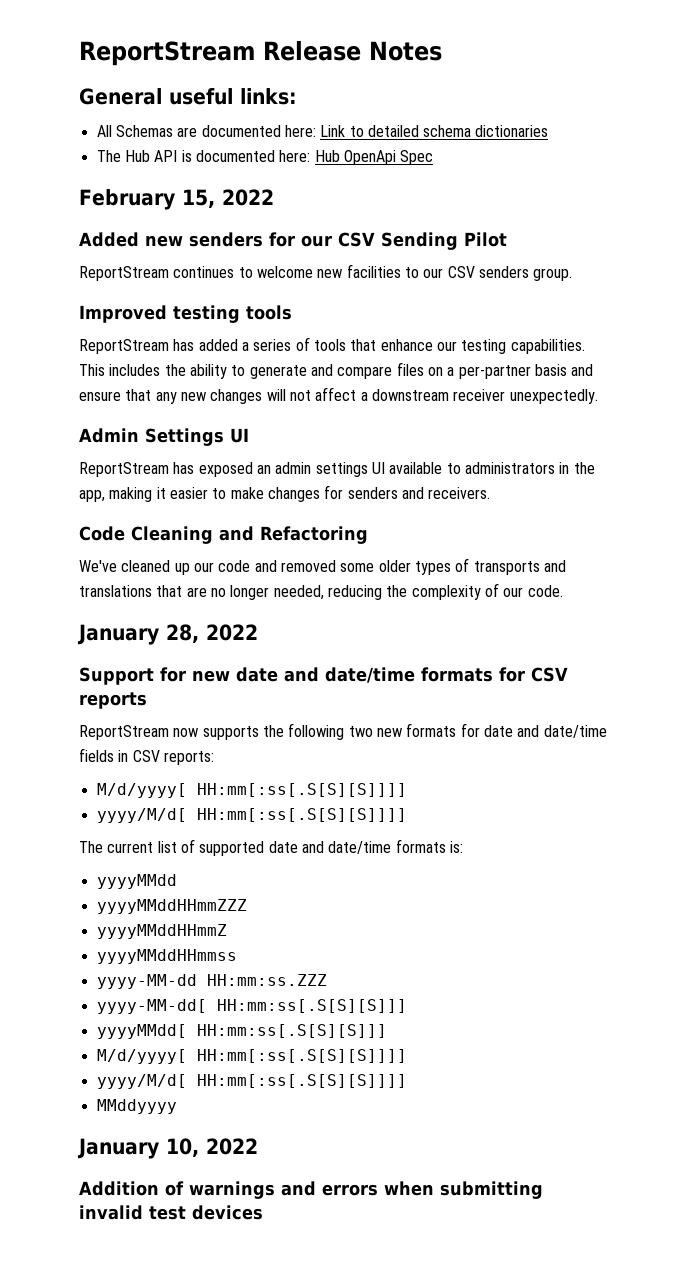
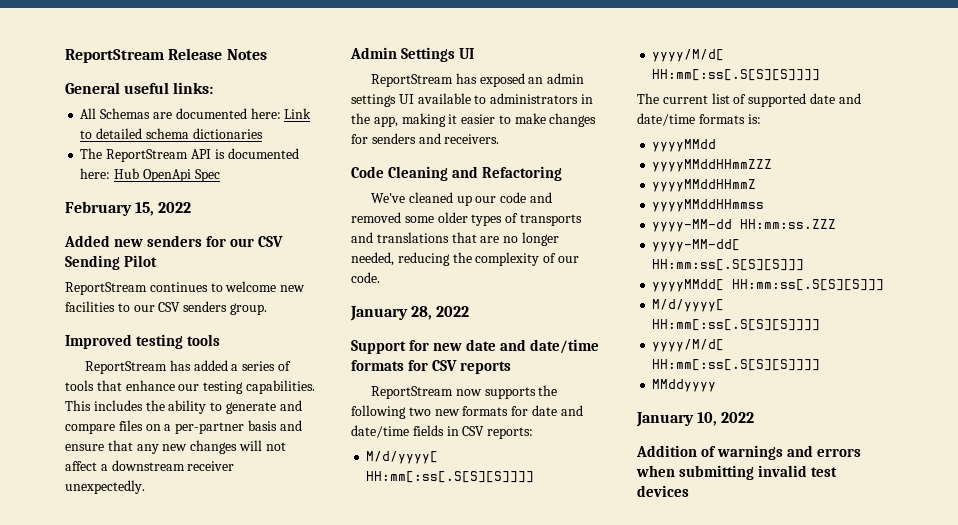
[124,150,150,162] Hub -> [106,149,189,162] ReportStream

